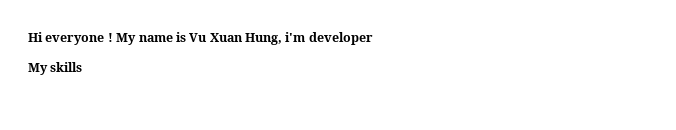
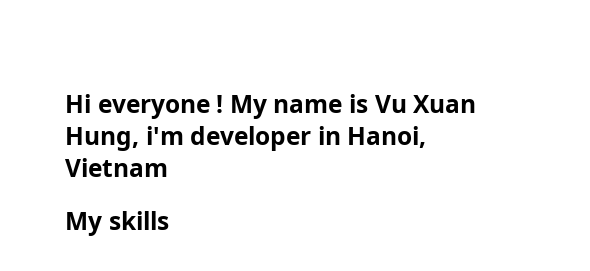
(373, 38) none -> [317,126,427,148] [65,158,168,177] in Hanoi, Vietnam

